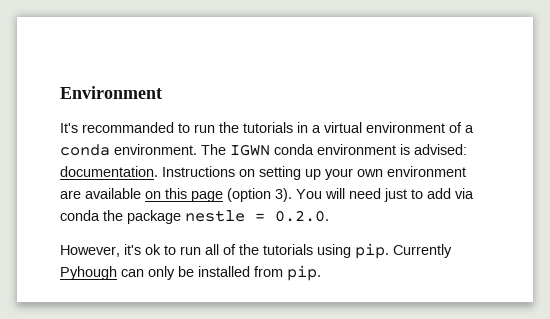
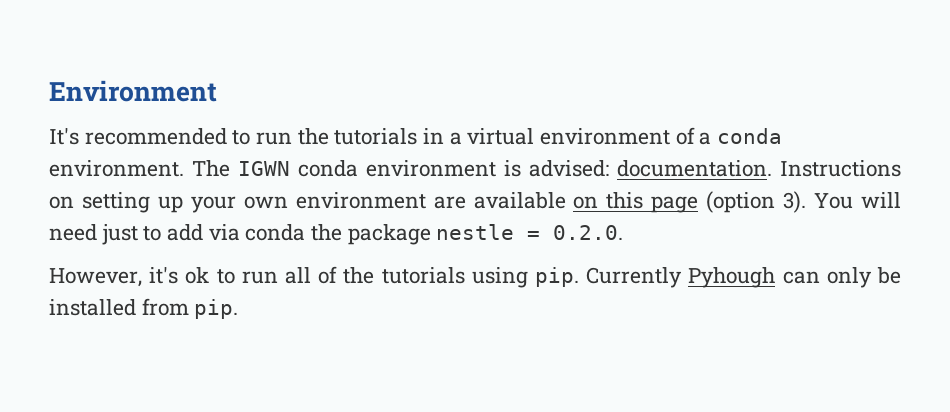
[82,122,174,133] recommanded -> [84,128,227,145] recommended

